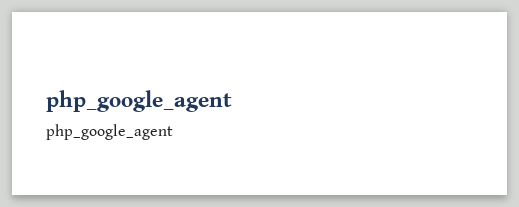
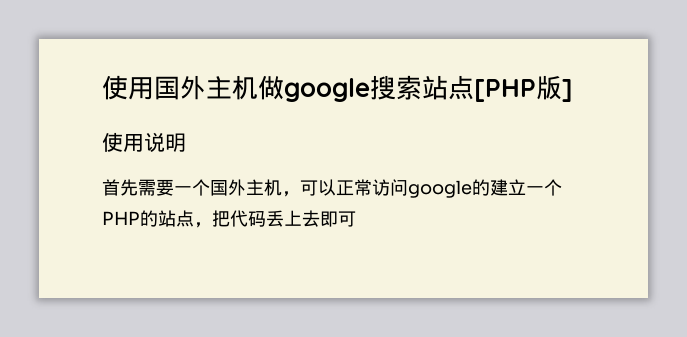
[46,90,232,112] [46,124,173,140] php_google_agent // php_google_agent -> [102,75,573,102] [102,132,186,152] [102,179,562,198] [102,210,356,228] 使用国外主机做google搜索站点[PHP版] // 使用说明 // 首先需要一个国外主机，可以正常访问google的建立一个PHP的站点，把代码丢上去即可

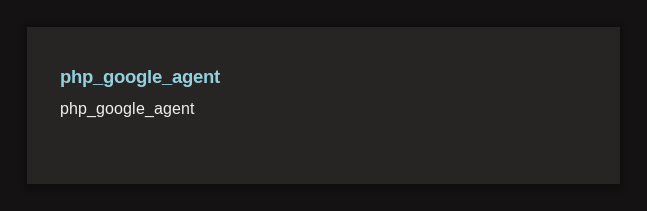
[102,75,573,102] [102,132,186,152] [102,179,562,198] [102,210,356,228] 使用国外主机做google搜索站点[PHP版] // 使用说明 // 首先需要一个国外主机，可以正常访问google的建立一个PHP的站点，把代码丢上去即可 -> [60,70,220,87] [60,102,195,118] php_google_agent // php_google_agent

